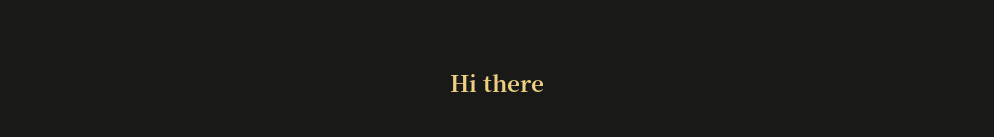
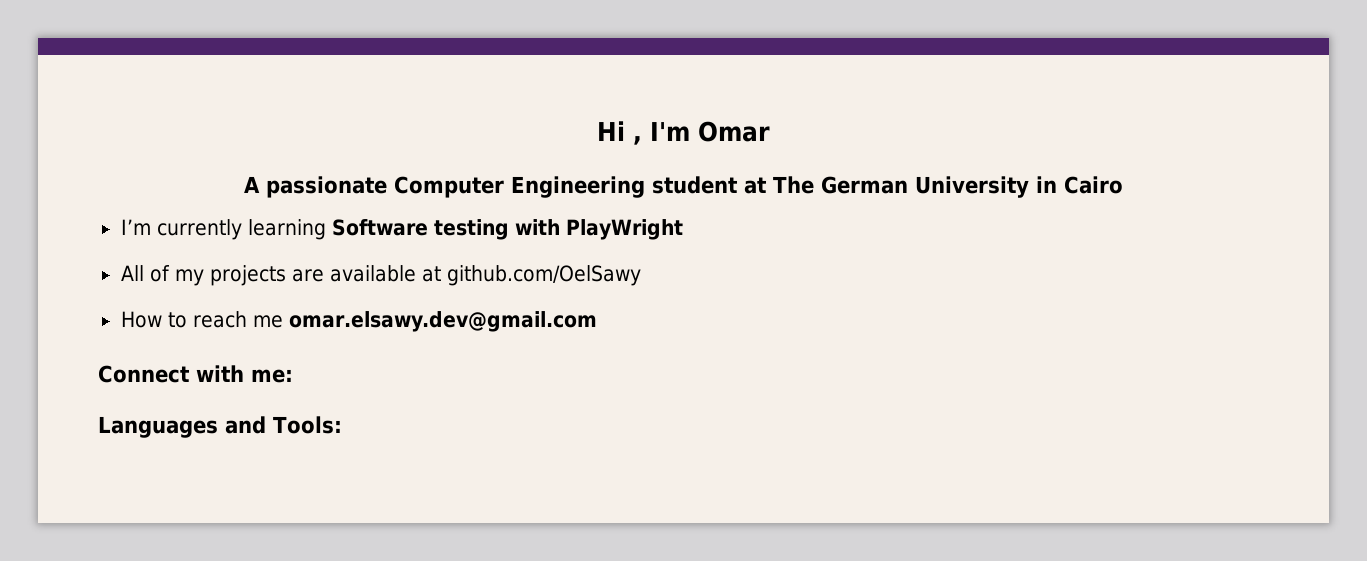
[483,74,545,92] there -> [633,121,770,145] [244,176,1123,198] [120,219,683,240] [120,265,641,286] [120,311,598,332] [98,365,293,383] [98,416,342,438] , I'm Omar // A passionate Computer Engineering student at The German University in Cairo // I’m currently learning Software testing with PlayWright // All of my projects are available at github.com/OelSawy // How to reach me omar.elsawy.dev@gmail.com // Connect with me: // Languages and Tools:

